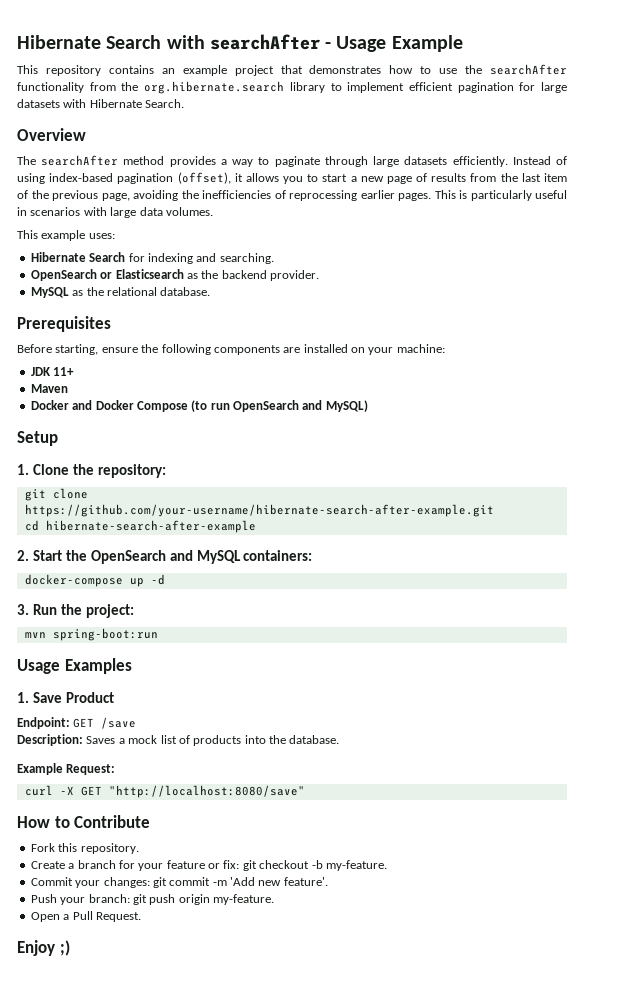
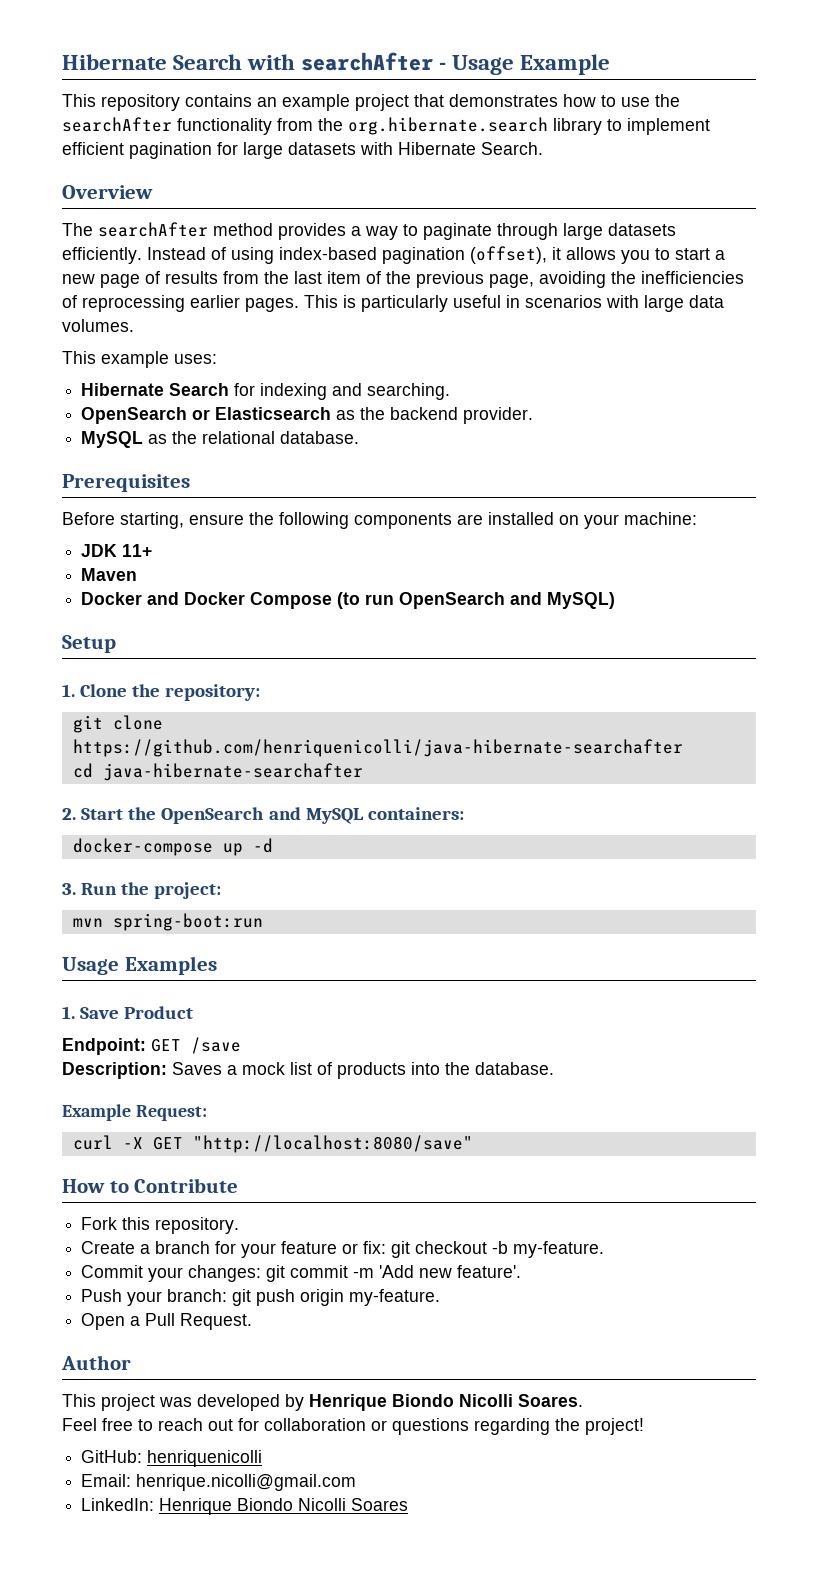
[24,504,494,517] https://github.com/your-username/hibernate-search-after-example.git -> [72,739,683,757] https://github.com/henriquenicolli/java-hibernate-searchafter
[45,520,256,533] hibernate-search-after-example -> [102,763,363,781] java-hibernate-searchafter
[17,940,70,956] Enjoy ;) -> [61,1355,131,1370] [62,1394,583,1411] [62,1418,644,1435] [81,1450,263,1467] [81,1474,357,1491] [81,1498,409,1515] Author // This project was developed by Henrique Biondo Nicolli Soares. // Feel free to reach out for collaboration or questions regarding the project! // GitHub: henriquenicolli // Email: henrique.nicolli@gmail.com // LinkedIn: Henrique Biondo Nicolli Soares

